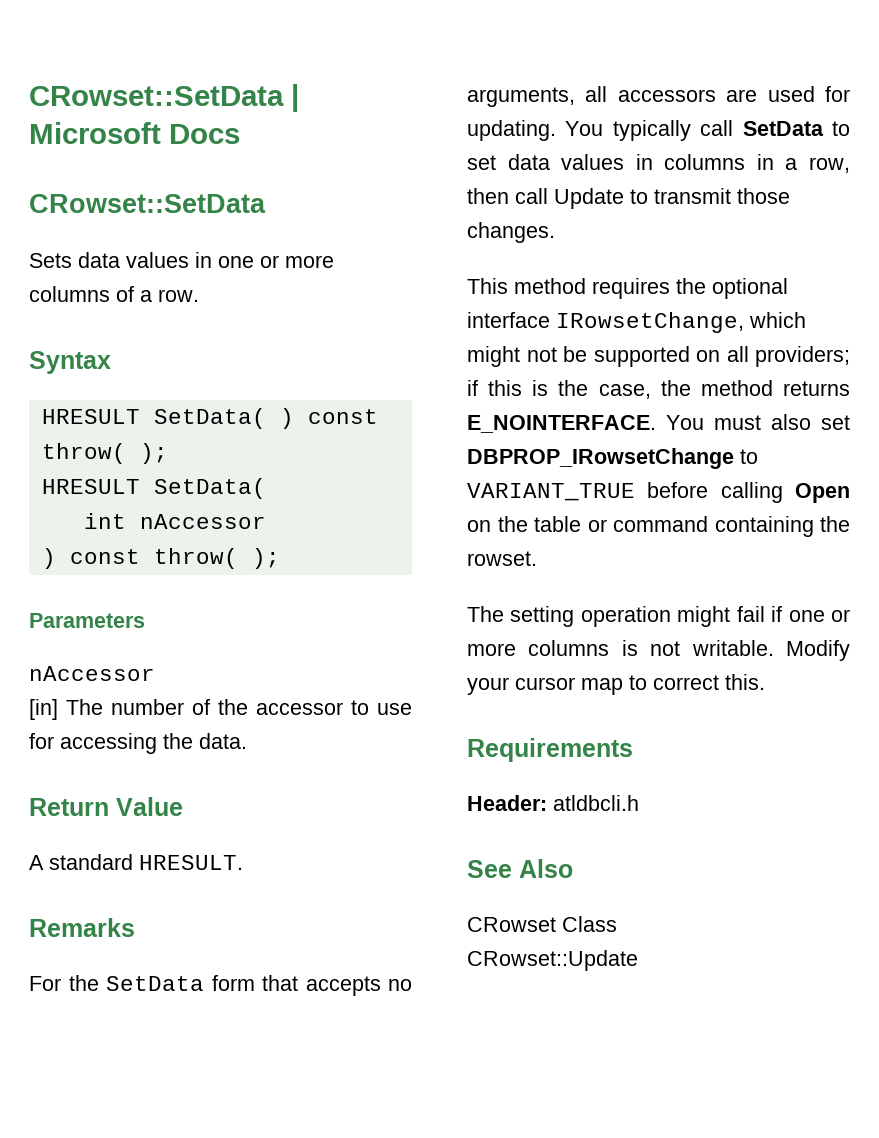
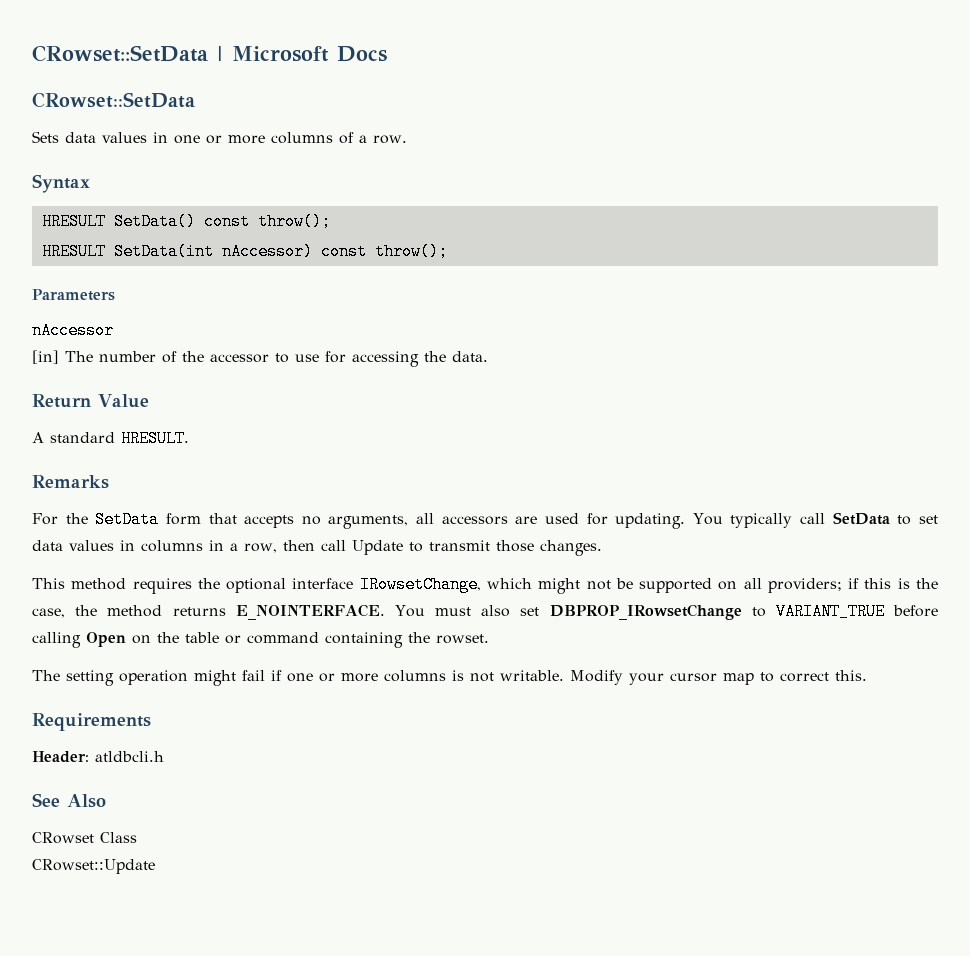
[153,408,378,429] [41,443,168,464] [41,478,266,499] [83,513,266,529] [41,548,280,569] SetData( ) const throw( ); // HRESULT SetData( // int nAccessor // ) const throw( ); -> [113,213,331,230] [41,243,448,260] SetData() const throw(); // HRESULT SetData(int nAccessor) const throw();

